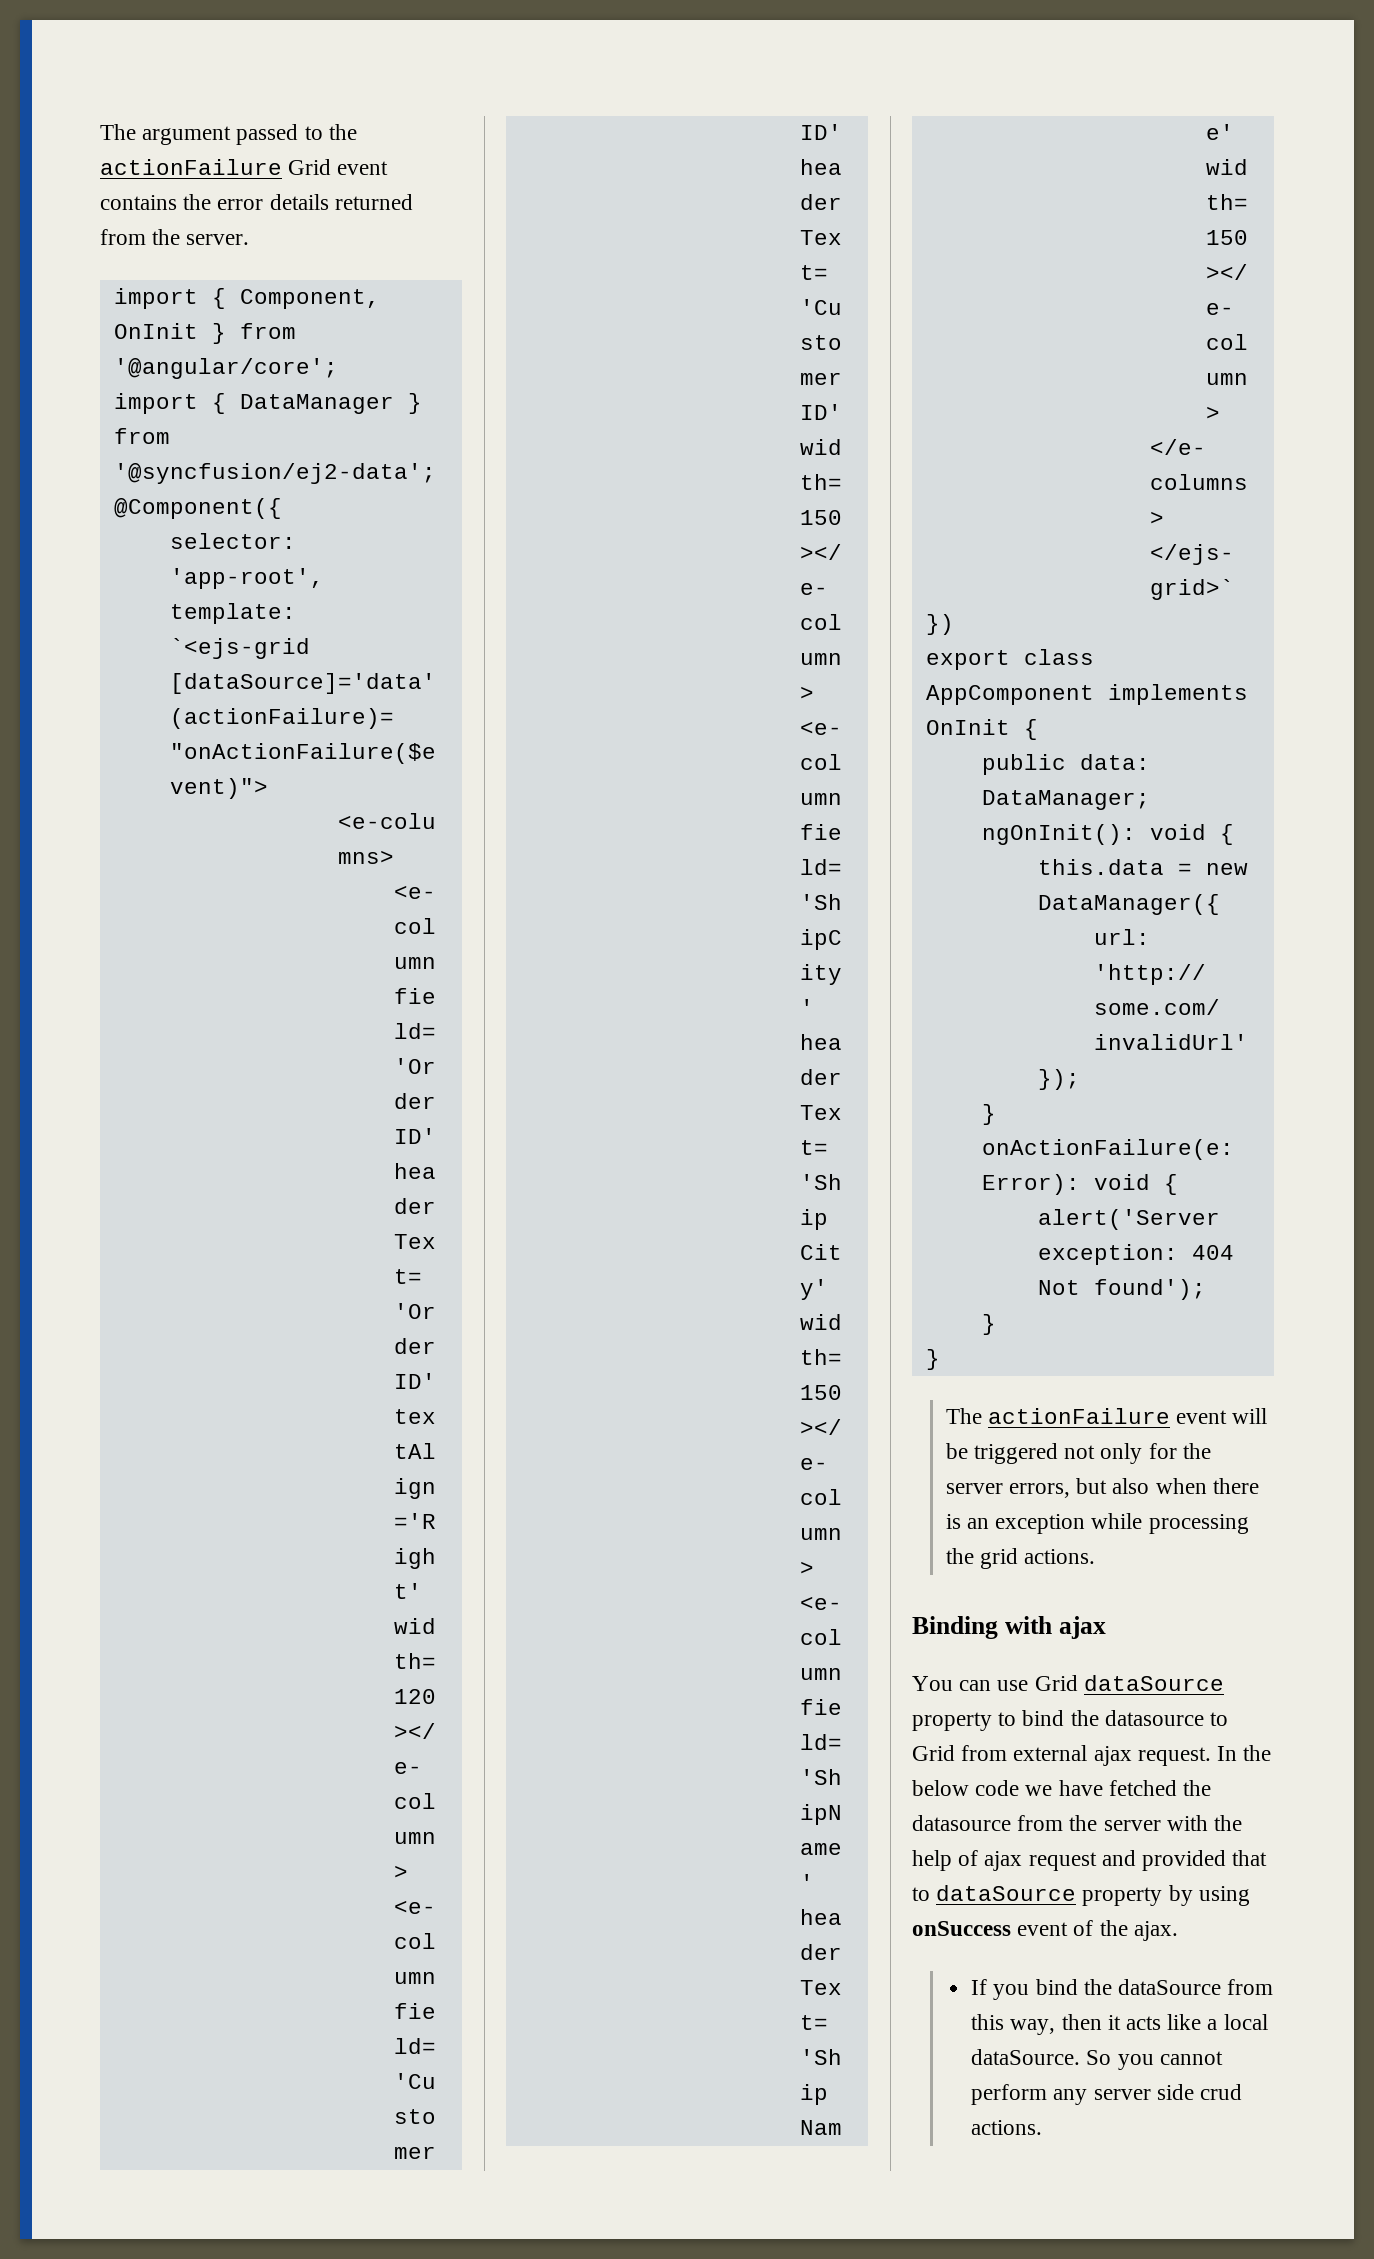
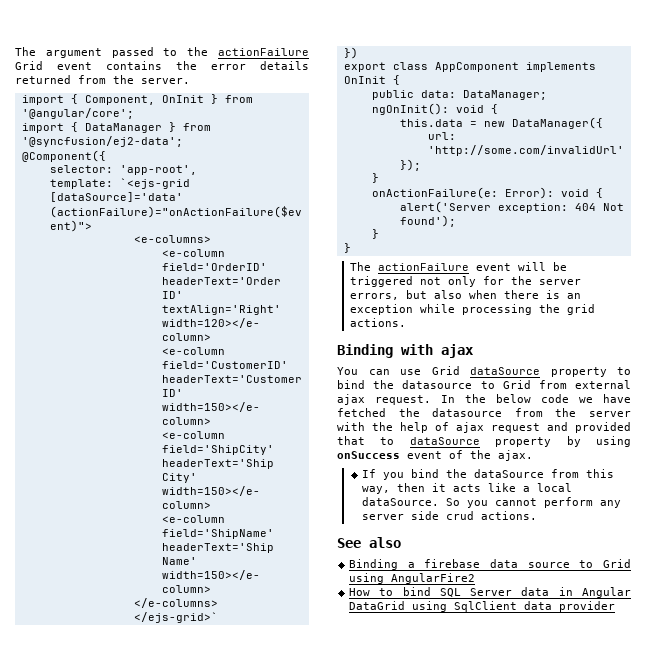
(1043, 2127) none -> [337,537,401,548] [349,559,631,570] [349,573,476,584] [349,587,631,598] [349,601,616,612] // See also // Binding a firebase data source to Grid using AngularFire2 // How to bind SQL Server data in Angular DataGrid using SqlClient data provider

